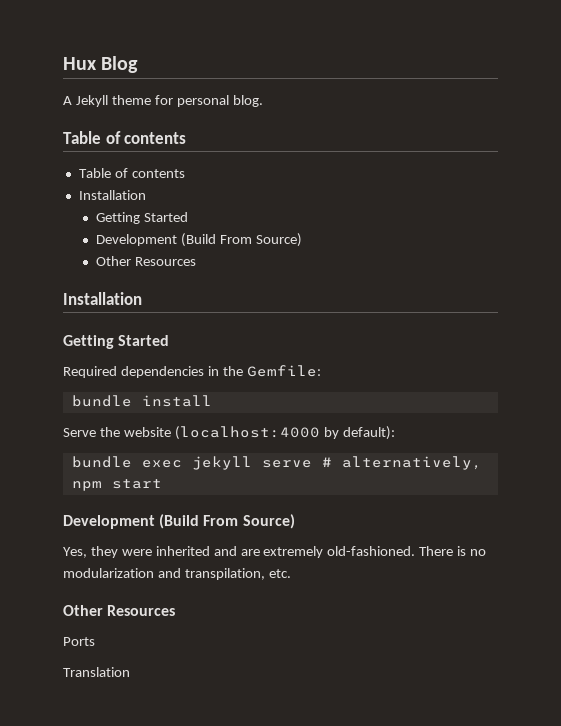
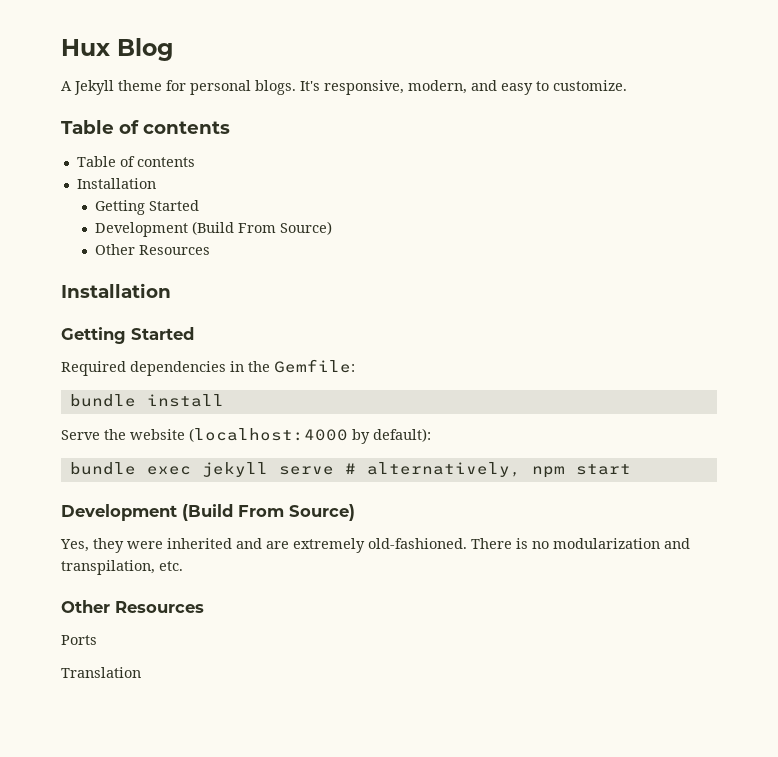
[232,95,263,107] blog. -> [255,80,627,95] blogs. It's responsive, modern, and easy to customize.

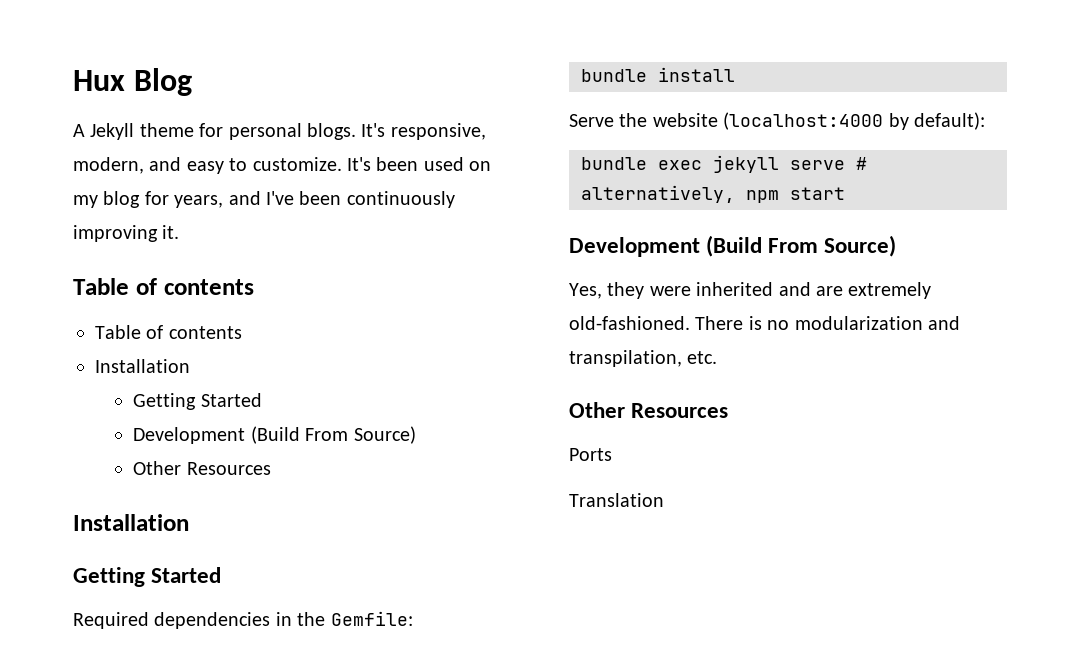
(627, 85) none -> [347,157,492,171] [73,191,455,208] [73,225,180,242] It's been used on my blog for years, and I've been continuously improving it.

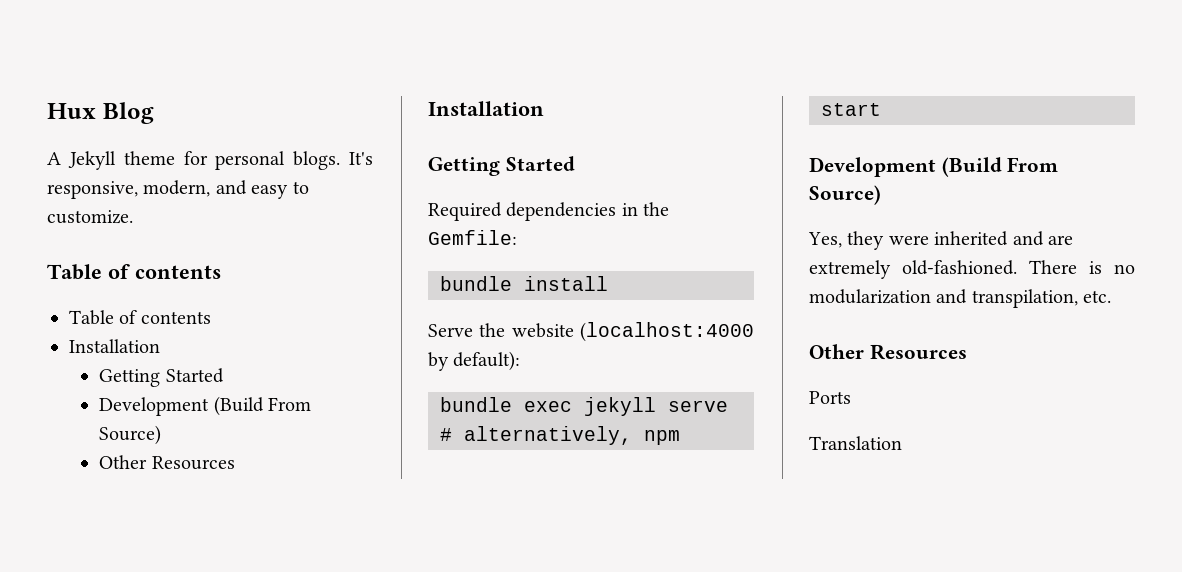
[347,157,492,171] [73,191,455,208] [73,225,180,242] It's been used on my blog for years, and I've been continuously improving it. -> (133, 217) none

